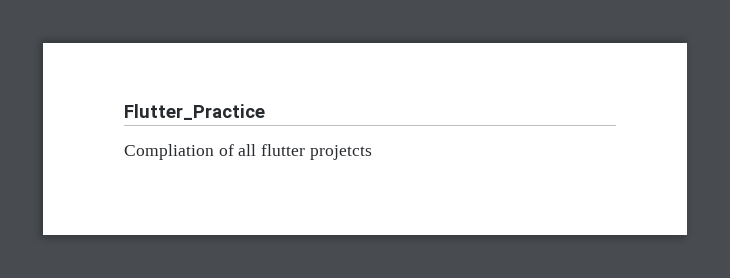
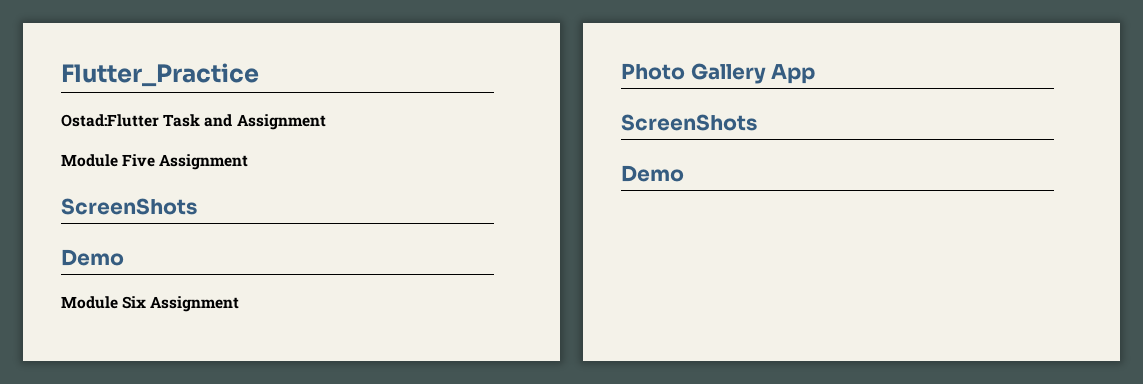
[124,144,372,160] Compliation of all flutter projetcts -> [61,114,326,130] [61,154,249,170] [61,198,197,215] [61,249,124,266] [61,296,240,312] [621,63,816,84] [621,114,757,131] [621,165,684,182] Ostad:Flutter Task and Assignment // Module Five Assignment // ScreenShots // Demo // Module Six Assignment // Photo Gallery App // ScreenShots // Demo

